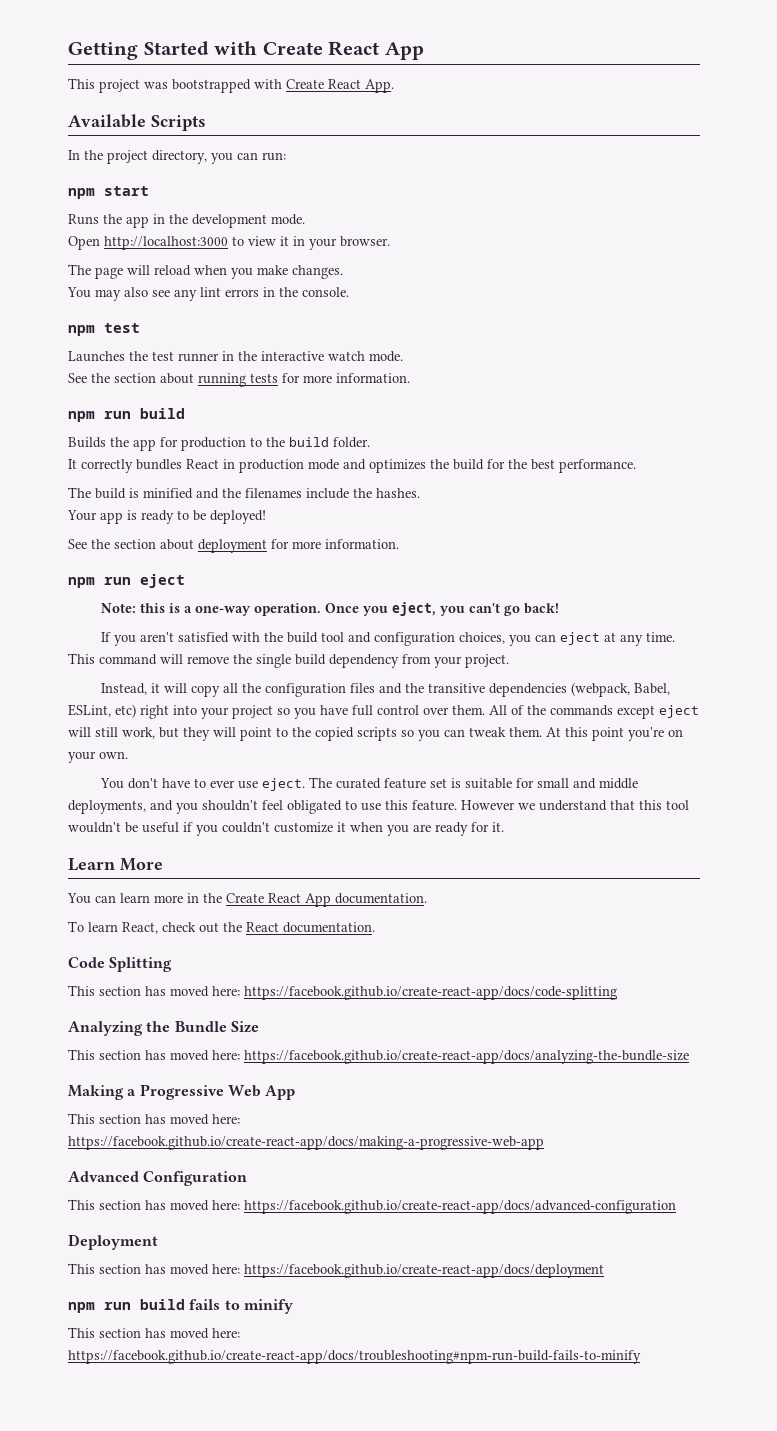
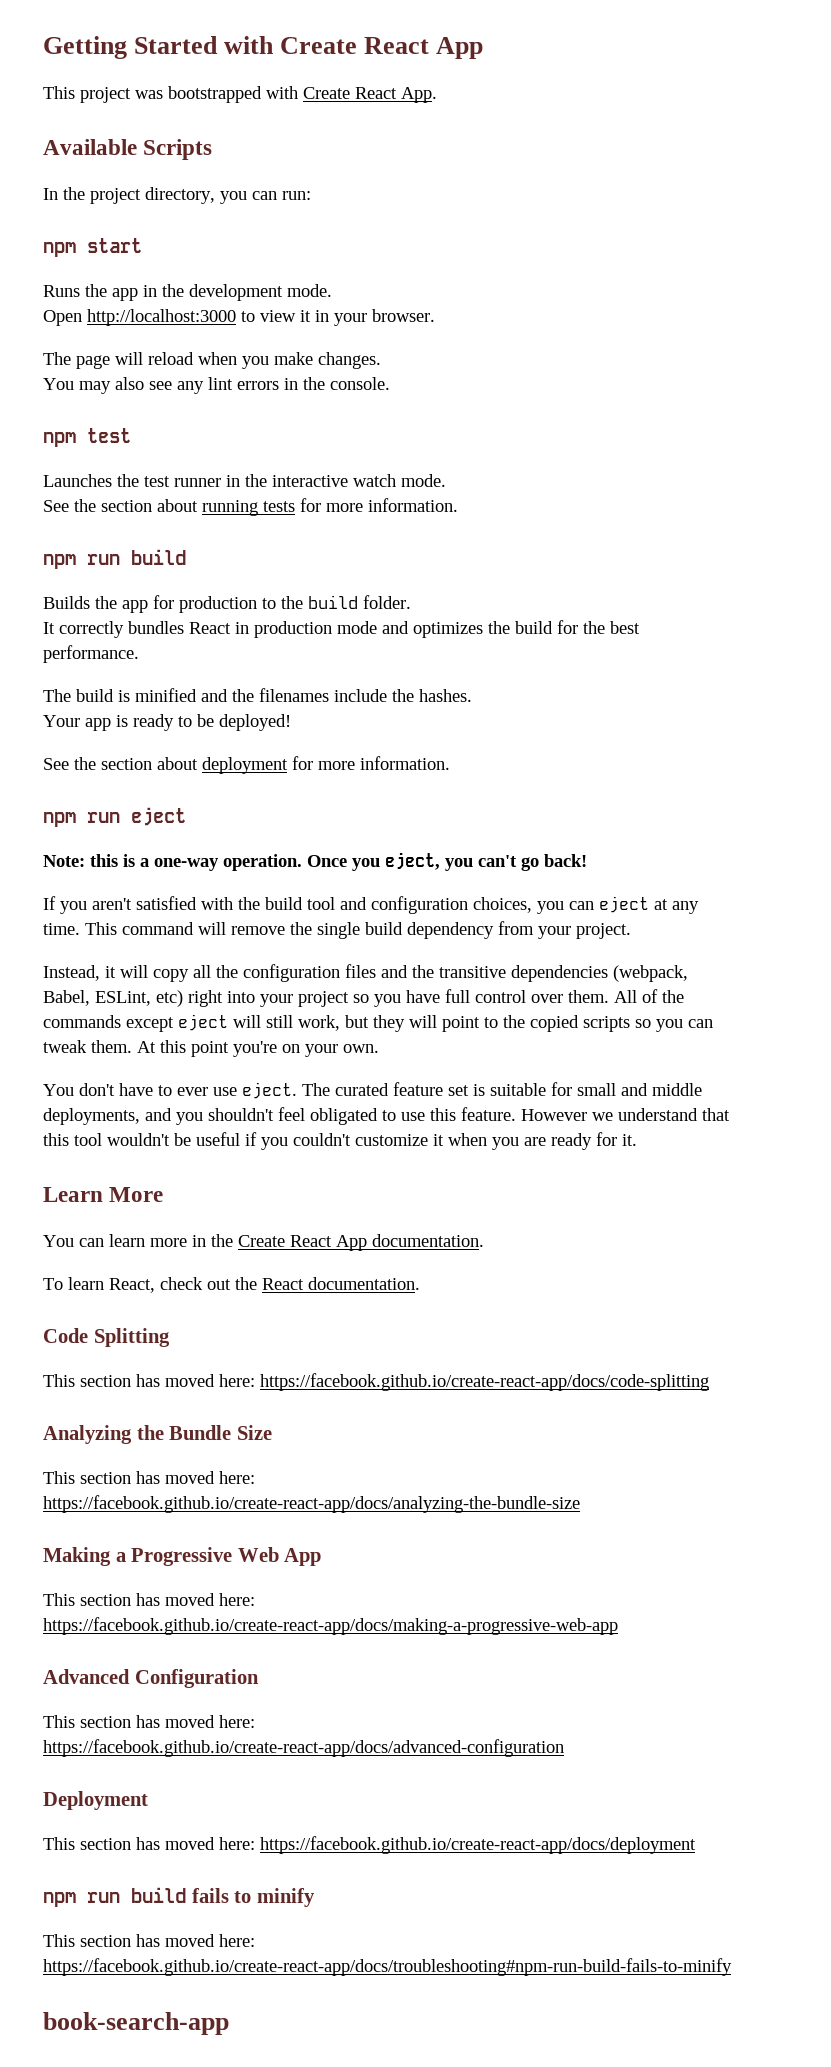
(641, 1357) none -> [43,2012,229,2035] // book-search-app

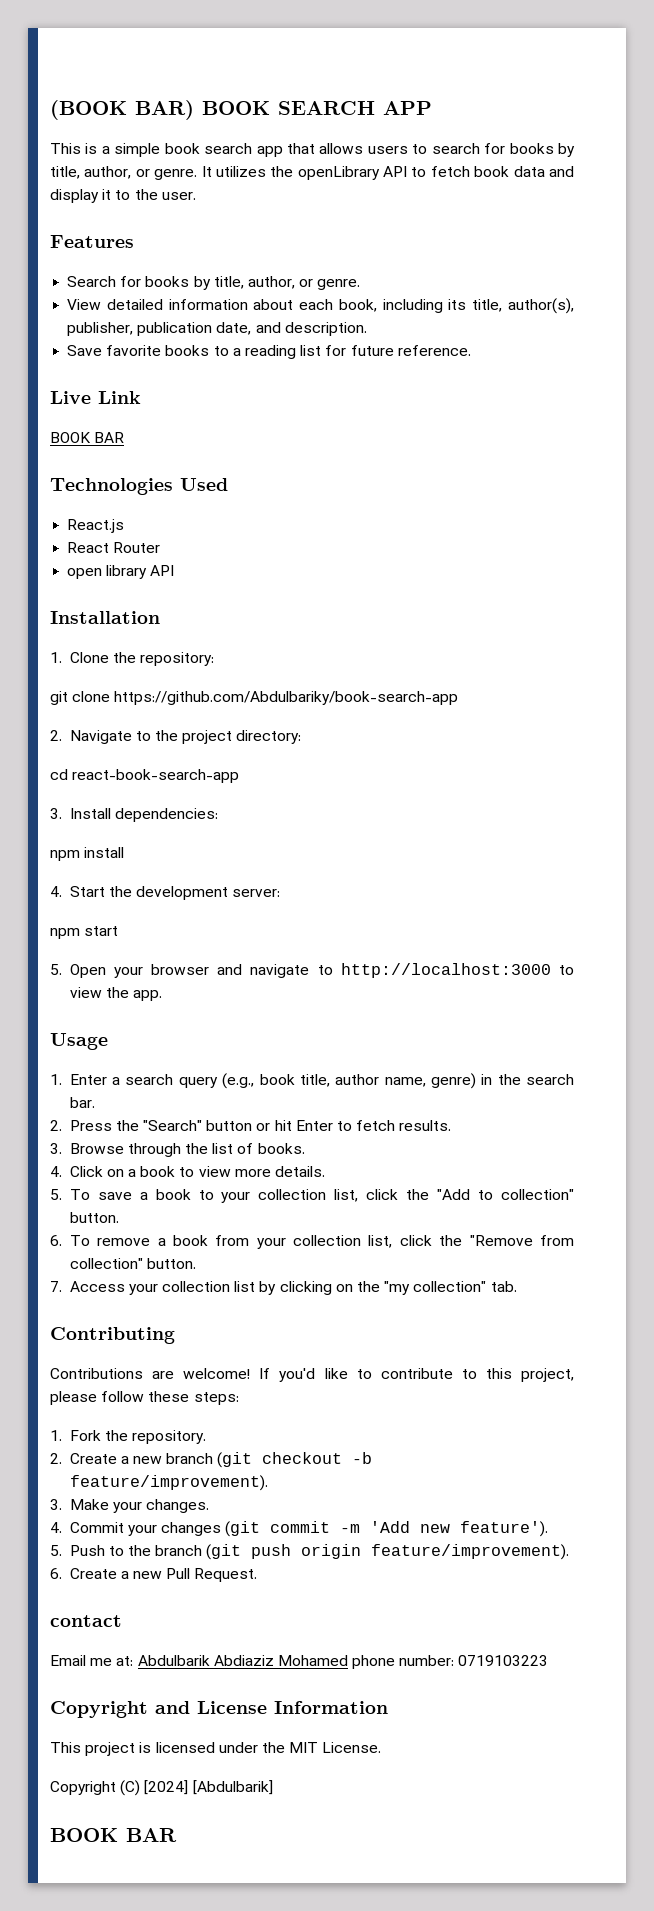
[43,36,484,59] [43,86,437,103] [43,139,213,160] [43,187,311,204] [43,238,142,257] [43,284,332,301] [43,309,435,326] [43,352,381,369] [43,377,390,394] [43,428,131,447] [43,474,446,487] [43,498,458,516] [43,549,186,569] [43,595,411,613] [43,620,640,638] [43,645,139,663] [43,688,472,702] [43,714,291,731] [43,756,450,774] [43,807,186,827] [43,852,587,871] [43,896,699,914] [43,921,631,939] [43,964,688,982] [43,989,684,1007] [43,1014,713,1032] [43,1040,379,1057] [43,1082,702,1099] [43,1107,730,1125] [43,1132,637,1150] [43,1187,164,1202] [43,1234,484,1251] [43,1277,420,1293] [43,1328,170,1347] [43,1373,709,1391] [43,1425,272,1444] [43,1471,255,1484] [43,1495,580,1513] [43,1547,322,1566] [43,1593,255,1606] [43,1617,618,1635] [43,1669,259,1688] [43,1715,255,1728] [43,1739,564,1757] [43,1791,148,1810] [43,1836,696,1854] [43,1887,315,1907] [43,1934,255,1947] [43,1958,732,1976] [43,2012,229,2035] Getting Started with Create React App // This project was bootstrapped with Create React App. // Available Scripts // In the project directory, you can run: // npm start // Runs the app in the development mode. // Open http://localhost:3000 to view it in your browser. // The page will reload when you make changes. // You may also see any lint errors in the console. // npm test // Launches the test runner in the interactive watch mode. // See the section about running tests for more information. // npm run build // Builds the app for production to the build folder. // It correctly bundles React in production mode and optimizes the build for the best performance. // The build is minified and the filenames include the hashes. // Your app is ready to be deployed! // See the section about deployment for more information. // npm run eject // Note: this is a one-way operation. Once you eject, you can't go back! // If you aren't satisfied with the build tool and configuration choices, you can eject at any time. This command will remove the single build dependency from your project. // Instead, it will copy all the configuration files and the transitive dependencies (webpack, Babel, ESLint, etc) right into your project so you have full control over them. All of the commands except eject will still work, but they will point to the copied scripts so you can tweak them. At this point you're on your own. // You don't have to ever use eject. The curated feature set is suitable for small and middle deployments, and you shouldn't feel obligated to use this feature. However we understand that this tool wouldn't be useful if you couldn't customize it when you are ready for it. // Learn More // You can learn more in the Create React App documentation. // To learn React, check out the React documentation. // Code Splitting // This section has moved here: https://facebook.github.io/create-react-app/docs/code-splitting // Analyzing the Bundle Size // This section has moved here: https://facebook.github.io/create-react-app/docs/analyzing-the-bundle-size // Making a Progressive Web App // This section has moved here: https://facebook.github.io/create-react-app/docs/making-a-progressive-web-app // Advanced Configuration // This section has moved here: https://facebook.github.io/create-react-app/docs/advanced-configuration // Deployment // This section has moved here: https://facebook.github.io/create-react-app/docs/deployment // npm run build fails to minify // This section has moved here: https://facebook.github.io/create-react-app/docs/troubleshooting#npm-run-build-fails-to-minify // book-search-app -> [50,100,432,120] [50,143,576,157] [50,166,574,180] [50,189,196,203] [50,235,134,248] [67,276,361,290] [67,298,574,314] [67,322,367,336] [67,345,471,359] [50,391,141,404] [50,432,125,443] [50,478,228,495] [67,519,125,533] [67,542,161,553] [67,565,175,579] [50,611,160,624] [50,652,215,666] [50,691,459,705] [50,730,302,744] [50,769,240,783] [50,808,218,822] [50,847,125,861] [50,886,281,900] [50,926,119,939] [50,963,574,978] [69,987,163,1001] [50,1033,108,1050] [50,1073,575,1089] [69,1097,95,1108] [50,1120,452,1131] [50,1143,305,1157] [50,1166,326,1177] [50,1189,574,1203] [69,1212,119,1223] [50,1235,574,1249] [69,1258,196,1269] [50,1281,517,1295] [50,1327,175,1344] [50,1368,575,1382] [50,1391,239,1405] [50,1430,207,1444] [50,1452,373,1468] [69,1475,268,1491] [50,1499,210,1513] [50,1521,549,1537] [50,1544,570,1560] [50,1568,258,1582] [50,1615,122,1627] [50,1655,549,1669] [50,1701,388,1718] [50,1742,382,1756] [50,1780,273,1796] [50,1828,177,1842] (BOOK BAR) BOOK SEARCH APP // This is a simple book search app that allows users to search for books by title, author, or genre. It utilizes the openLibrary API to fetch book data and display it to the user. // Features // Search for books by title, author, or genre. // View detailed information about each book, including its title, author(s), publisher, publication date, and description. // Save favorite books to a reading list for future reference. // Live Link // BOOK BAR // Technologies Used // React.js // React Router // open library API // Installation // 1. Clone the repository: // git clone https://github.com/Abdulbariky/book-search-app // 2. Navigate to the project directory: // cd react-book-search-app // 3. Install dependencies: // npm install // 4. Start the development server: // npm start // 5. Open your browser and navigate to http://localhost:3000 to view the app. // Usage // 1. Enter a search query (e.g., book title, author name, genre) in the search bar. // 2. Press the "Search" button or hit Enter to fetch results. // 3. Browse through the list of books. // 4. Click on a book to view more details. // 5. To save a book to your collection list, click the "Add to collection" button. // 6. To remove a book from your collection list, click the "Remove from collection" button. // 7. Access your collection list by clicking on the "my collection" tab. // Contributing // Contributions are welcome! If you'd like to contribute to this project, please follow these steps: // 1. Fork the repository. // 2. Create a new branch (git checkout -b feature/improvement). // 3. Make your changes. // 4. Commit your changes (git commit -m 'Add new feature'). // 5. Push to the branch (git push origin feature/improvement). // 6. Create a new Pull Request. // contact // Email me at: Abdulbarik Abdiaziz Mohamed phone number: 0719103223 // Copyright and License Information // This project is licensed under the MIT License. // Copyright (C) [2024] [Abdulbarik] // BOOK BAR

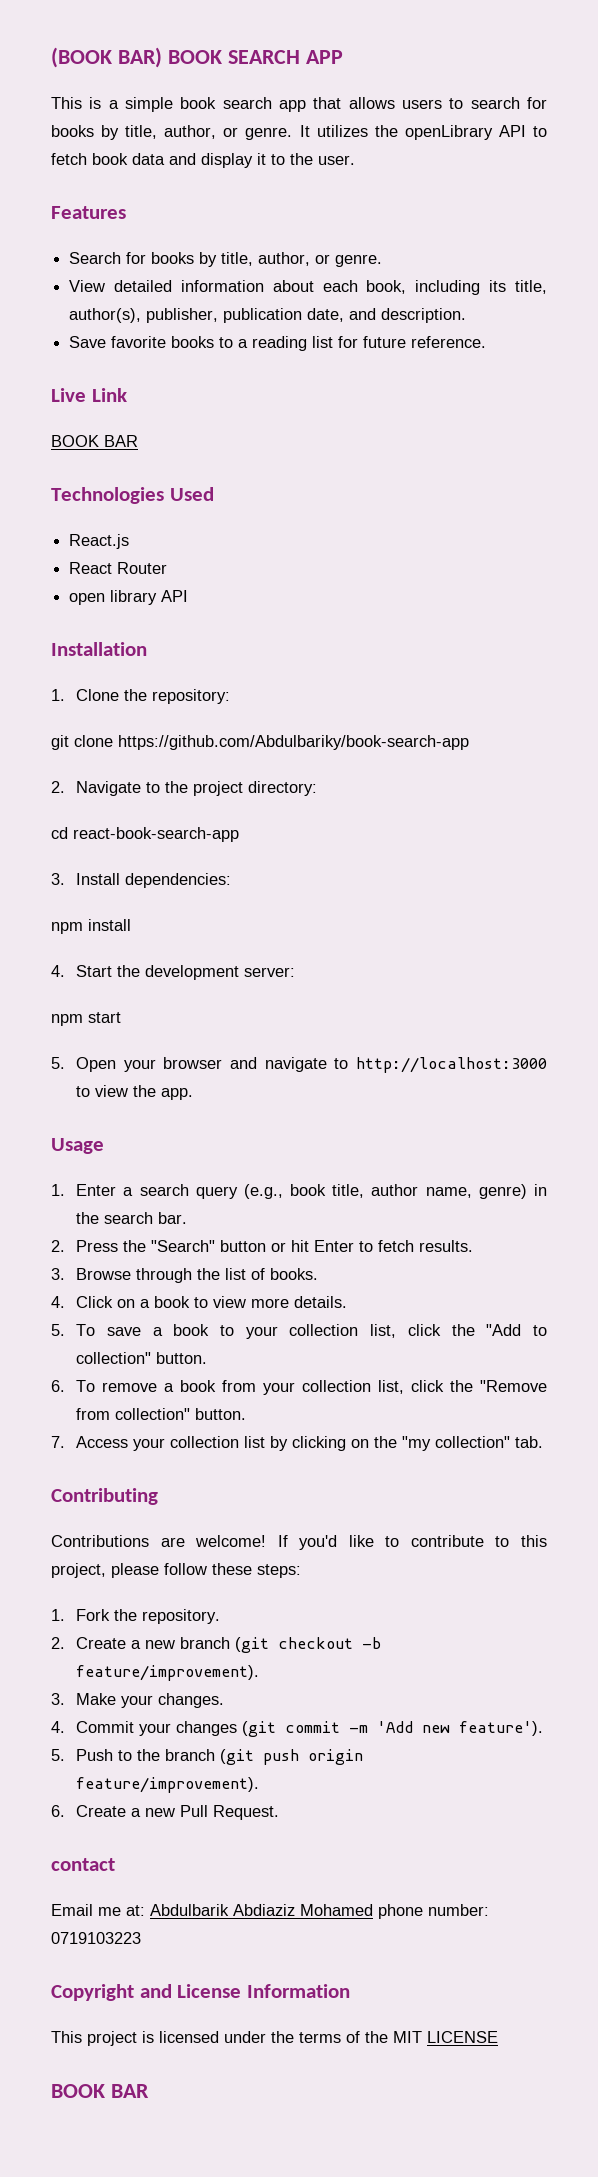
[289,1742,382,1753] [50,1780,273,1796] MIT License. // Copyright (C) [2024] [Abdulbarik] -> [299,2031,498,2043] terms of the MIT LICENSE

